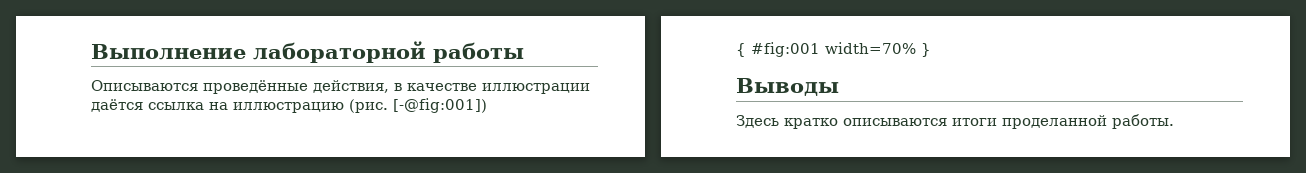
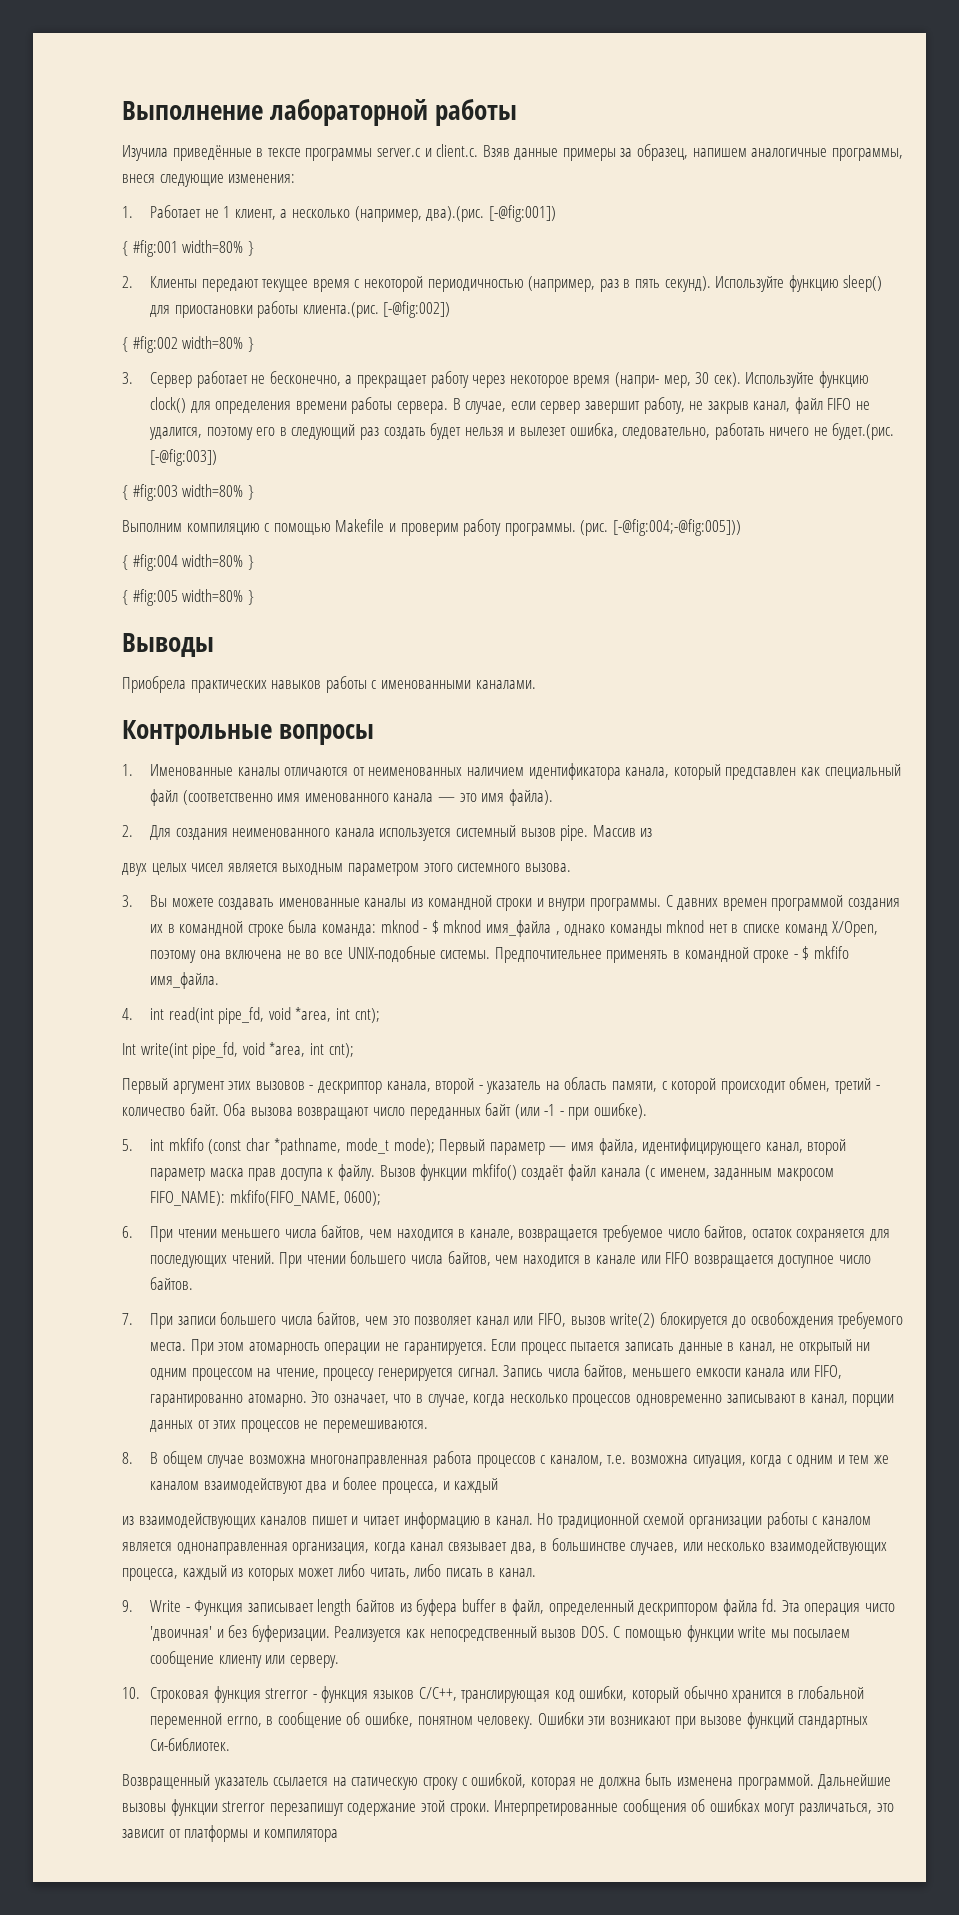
[91,80,590,94] [91,98,487,113] [736,42,931,57] [736,78,839,96] [736,114,1174,129] Описываются проведённые действия, в качестве иллюстрации даётся ссылка на иллюстрацию (рис. [-@fig:001]) // { #fig:001 width=70% } // Выводы // Здесь кратко описываются итоги проделанной работы. -> [122,144,903,161] [122,174,296,187] [122,205,556,222] [122,240,254,257] [122,275,883,292] [150,301,451,318] [122,336,254,353] [122,371,869,388] [150,397,871,414] [149,423,895,440] [150,449,218,466] [122,484,254,501] [122,519,741,536] [122,554,254,571] [122,589,254,606] [122,633,214,657] [122,676,536,693] [122,720,375,745] [122,763,901,780] [150,789,553,806] [122,825,653,841] [122,863,571,876] [122,895,900,911] [150,920,879,937] [150,946,849,963] [150,972,220,989] [122,1007,380,1024] [122,1042,354,1059] [122,1077,880,1094] [122,1103,648,1120] [122,1138,847,1155] [150,1164,834,1181] [150,1190,382,1206] [122,1225,890,1242] [150,1251,871,1268] [150,1277,194,1290] [122,1312,904,1329] [150,1339,871,1355] [150,1364,843,1381] [150,1391,895,1407] [150,1420,428,1433] [122,1451,890,1468] [150,1477,499,1494] [122,1512,871,1529] [122,1538,888,1555] [122,1564,536,1581] [122,1599,896,1616] [150,1625,851,1642] [150,1651,339,1668] [122,1686,865,1703] [150,1712,869,1729] [150,1738,231,1751] [122,1773,892,1790] [122,1799,894,1816] [122,1825,339,1842] Изучила приведённые в тексте программы server.c и client.c. Взяв данные примеры за образец, напишем аналогичные программы, внеся следующие изменения: // 1. Работает не 1 клиент, а несколько (например, два).(рис. [-@fig:001]) // { #fig:001 width=80% } // 2. Клиенты передают текущее время с некоторой периодичностью (например, раз в пять секунд). Используйте функцию sleep() для приостановки работы клиента.(рис. [-@fig:002]) // { #fig:002 width=80% } // 3. Сервер работает не бесконечно, а прекращает работу через некоторое время (напри- мер, 30 сек). Используйте функцию clock() для определения времени работы сервера. В случае, если сервер завершит работу, не закрыв канал, файл FIFO не удалится, поэтому его в следующий раз создать будет нельзя и вылезет ошибка, следовательно, работать ничего не будет.(рис. [-@fig:003]) // { #fig:003 width=80% } // Выполним компиляцию с помощью Makefile и проверим работу программы. (рис. [-@fig:004;-@fig:005])) // { #fig:004 width=80% } // { #fig:005 width=80% } // Выводы // Приобрела практических навыков работы с именованными каналами. // Контрольные вопросы // 1. Именованные каналы отличаются от неименованных наличием идентификатора канала, который представлен как специальный файл (соответственно имя именованного канала — это имя файла). // 2. Для создания неименованного канала используется системный вызов pipe. Массив из // двух целых чисел является выходным параметром этого системного вызова. // 3. Вы можете создавать именованные каналы из командной строки и внутри программы. С давних времен программой создания их в командной строке была команда: mknod - $ mknod имя_файла , однако команды mknod нет в списке команд X/Open, поэтому она включена не во все UNIX-подобные системы. Предпочтительнее применять в командной строке - $ mkfifo имя_файла. // 4. int read(int pipe_fd, void *area, int cnt); // Int write(int pipe_fd, void *area, int cnt); // Первый аргумент этих вызовов - дескриптор канала, второй - указатель на область памяти, с которой происходит обмен, третий - количество байт. Оба вызова возвращают число переданных байт (или -1 - при ошибке). // 5. int mkfifo (const char *pathname, mode_t mode); Первый параметр — имя файла, идентифицирующего канал, второй параметр маска прав доступа к файлу. Вызов функции mkfifo() создаёт файл канала (с именем, заданным макросом FIFO_NAME): mkfifo(FIFO_NAME, 0600); // 6. При чтении меньшего числа байтов, чем находится в канале, возвращается требуемое число байтов, остаток сохраняется для последующих чтений. При чтении большего числа байтов, чем находится в канале или FIFO возвращается доступное число байтов. // 7. При записи большего числа байтов, чем это позволяет канал или FIFO, вызов write(2) блокируется до освобождения требуемого места. При этом атомарность операции не гарантируется. Если процесс пытается записать данные в канал, не открытый ни одним процессом на чтение, процессу генерируется сигнал. Запись числа байтов, меньшего емкости канала или FIFO, гарантированно атомарно. Это означает, что в случае, когда несколько процессов одновременно записывают в канал, порции данных от этих процессов не перемешиваются. // 8. В общем случае возможна многонаправленная работа процессов с каналом, т.е. возможна ситуация, когда с одним и тем же каналом взаимодействуют два и более процесса, и каждый // из взаимодействующих каналов пишет и читает информацию в канал. Но традиционной схемой организации работы с каналом является однонаправленная организация, когда канал связывает два, в большинстве случаев, или несколько взаимодействующих процесса, каждый из которых может либо читать, либо писать в канал. // 9. Write - Функция записывает length байтов из буфера buffer в файл, определенный дескриптором файла fd. Эта операция чисто 'двоичная' и без буферизации. Реализуется как непосредственный вызов DOS. С помощью функции write мы посылаем сообщение клиенту или серверу. // 10. Строковая функция strerror - функция языков C/C++, транслирующая код ошибки, который обычно хранится в глобальной переменной errno, в сообщение об ошибке, понятном человеку. Ошибки эти возникают при вызове функций стандартных Си-библиотек. // Возвращенный указатель ссылается на статическую строку с ошибкой, которая не должна быть изменена программой. Дальнейшие вызовы функции strerror перезапишут содержание этой строки. Интерпретированные сообщения об ошибках могут различаться, это зависит от платформы и компилятора

